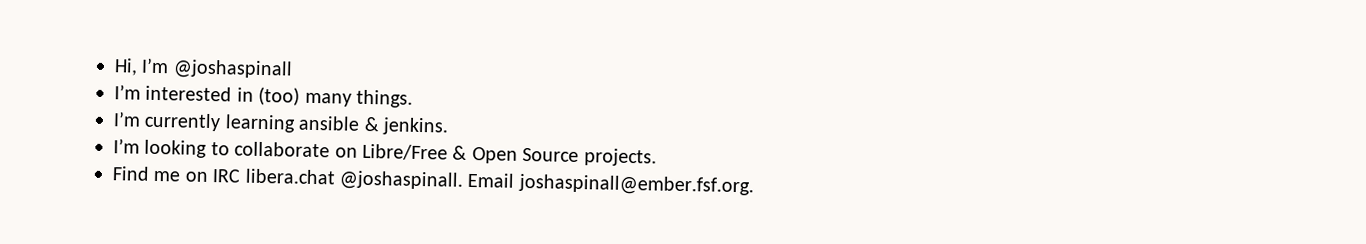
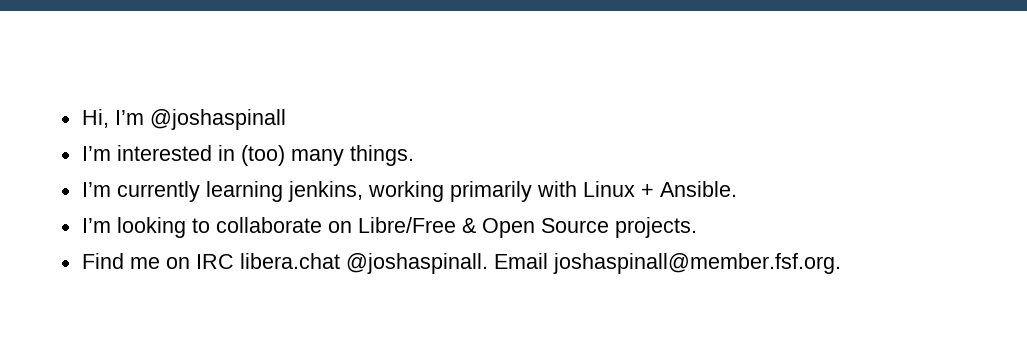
[298,115,449,136] ansible & jenkins. -> [287,181,737,202] jenkins, working primarily with Linux + Ansible.
[517,173,754,197] joshaspinall@ember.fsf.org. -> [552,253,841,274] joshaspinall@member.fsf.org.

